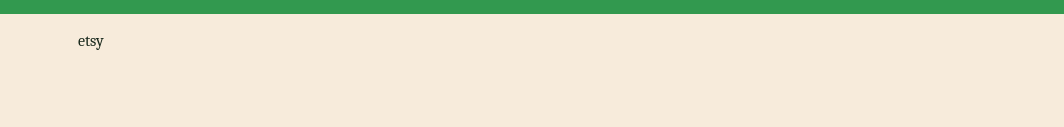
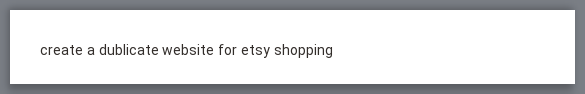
[78,36,104,50] etsy -> [40,44,333,58] create a dublicate website for etsy shopping

